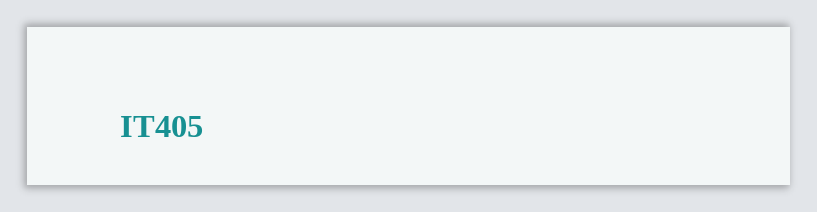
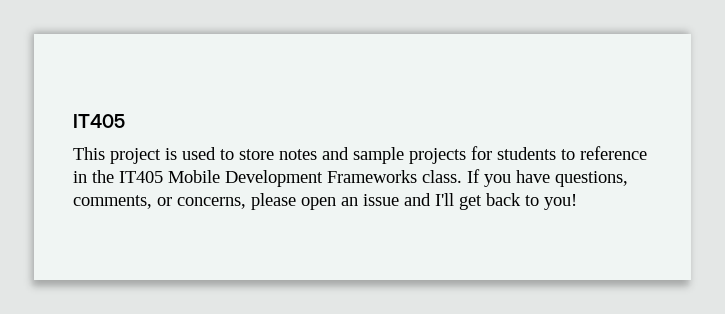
[120,116,203,137] IT405 -> [73,114,125,128] [73,146,647,164] [73,169,628,187] [73,193,577,210] IT405 // This project is used to store notes and sample projects for students to reference in the IT405 Mobile Development Frameworks class. If you have questions, comments, or concerns, please open an issue and I'll get back to you!

